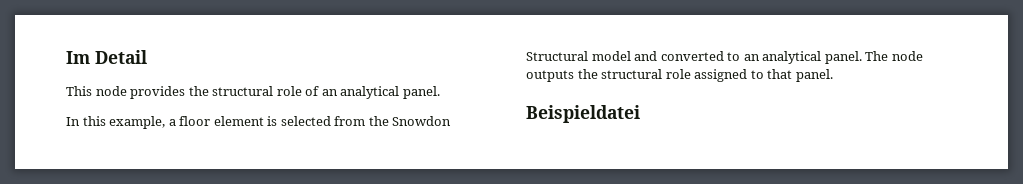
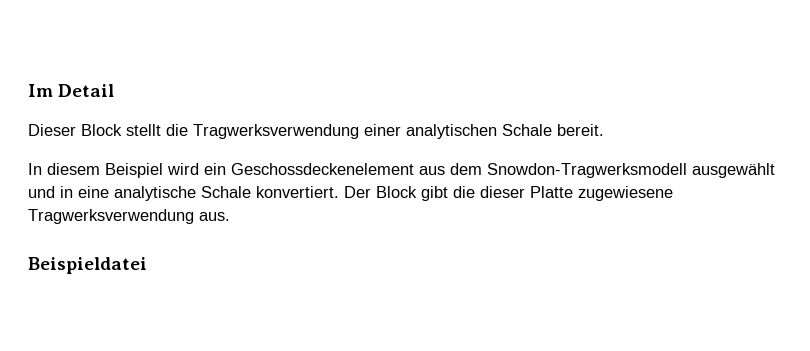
[66,86,440,99] [66,116,452,129] [526,51,923,64] [526,69,833,82] This node provides the structural role of an analytical panel. // In this example, a floor element is selected from the Snowdon Structural model and converted to an analytical panel. The node outputs the structural role assigned to that panel. -> [28,124,604,139] [28,163,775,178] [28,186,673,201] [28,209,230,224] Dieser Block stellt die Tragwerksverwendung einer analytischen Schale bereit. // In diesem Beispiel wird ein Geschossdeckenelement aus dem Snowdon-Tragwerksmodell ausgewählt und in eine analytische Schale konvertiert. Der Block gibt die dieser Platte zugewiesene Tragwerksverwendung aus.

